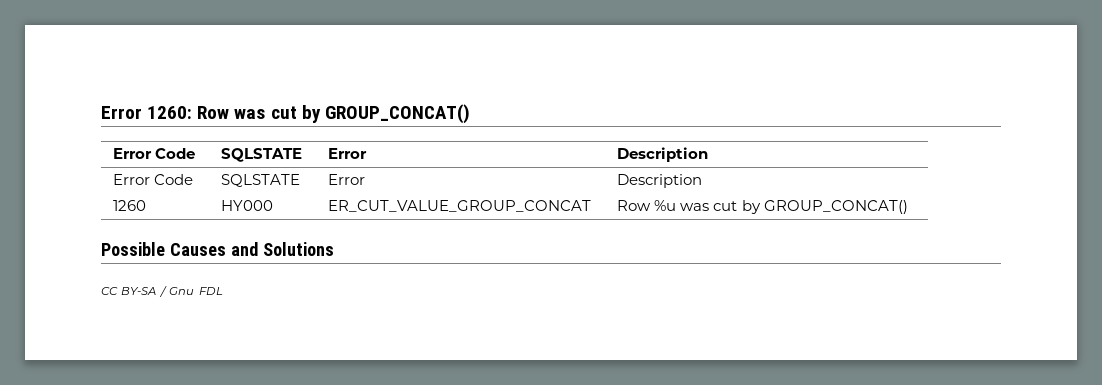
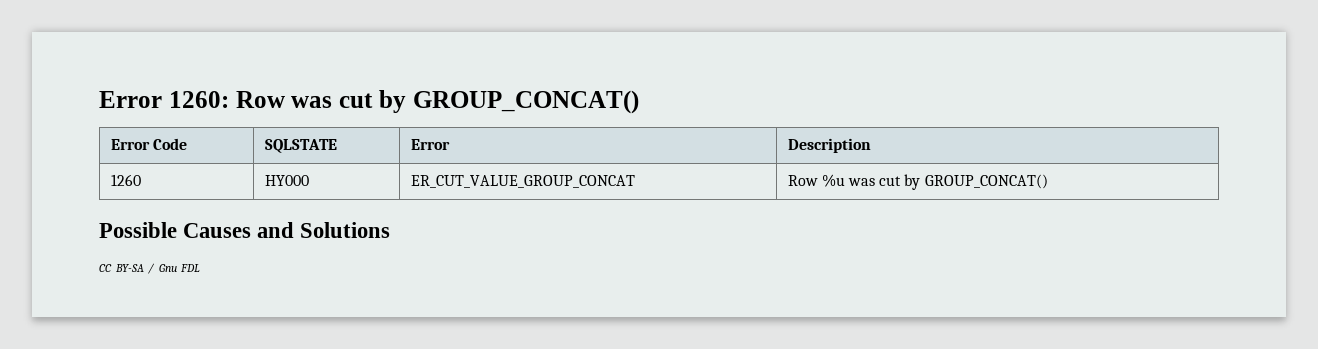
[113,174,194,185] [221,174,301,187] [328,174,366,185] [617,174,703,188] // Error Code | SQLSTATE | Error | Description -> (871, 145) none

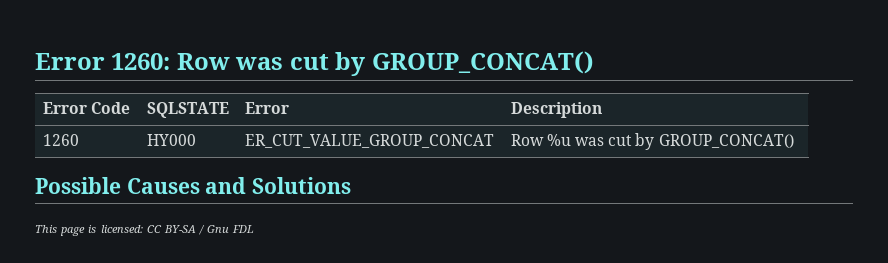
(391, 230) none -> [35,225,143,236] This page is licensed:

